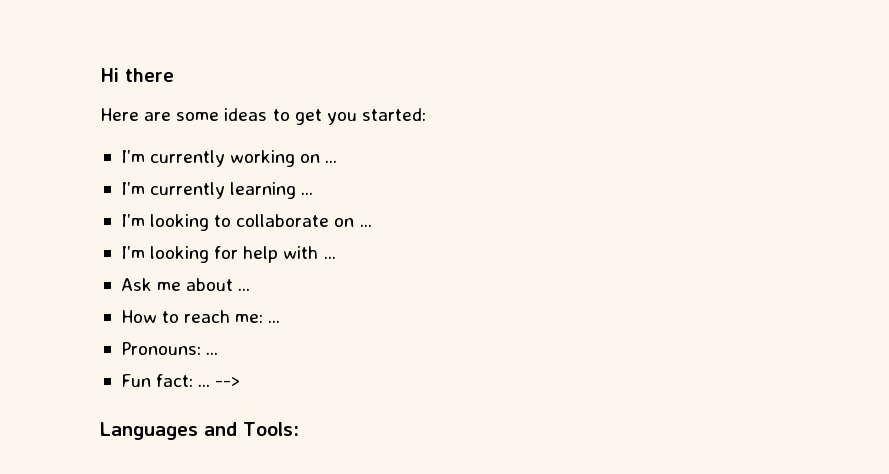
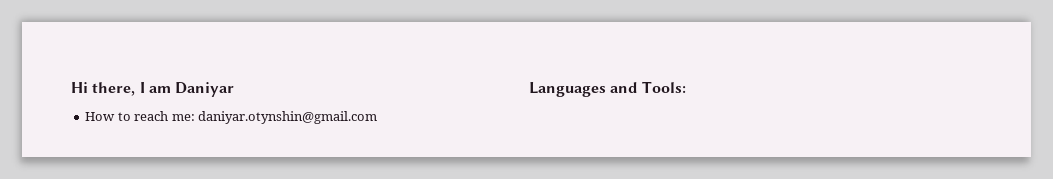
[125,68,174,82] [100,108,426,125] [120,150,338,167] [120,182,314,199] [120,214,372,231] [120,246,336,263] [120,278,251,291] [120,310,281,323] [120,342,219,355] [120,374,241,387] there // Here are some ideas to get you started: // I’m currently working on ... // I’m currently learning ... // I’m looking to collaborate on ... // I’m looking for help with ... // Ask me about ... // How to reach me: ... // Pronouns: ... // Fun fact: ... --> -> [92,82,235,97] [85,111,378,124] there, I am Daniyar // How to reach me: daniyar.otynshin@gmail.com

